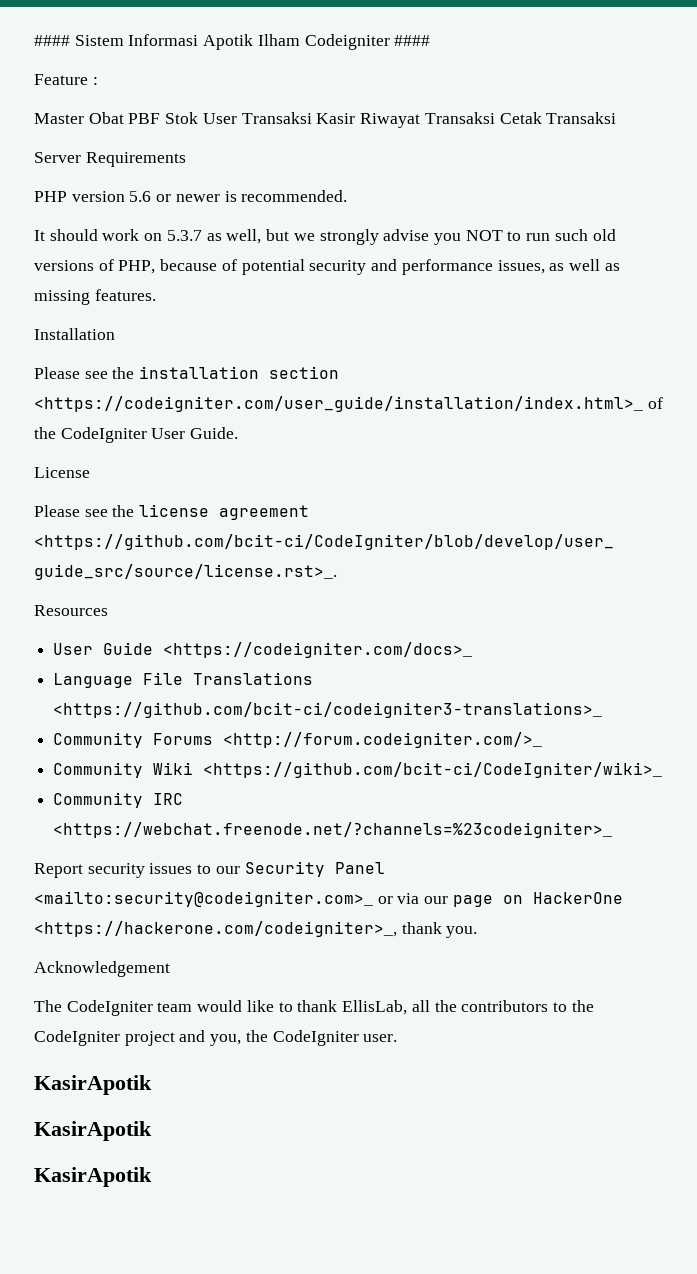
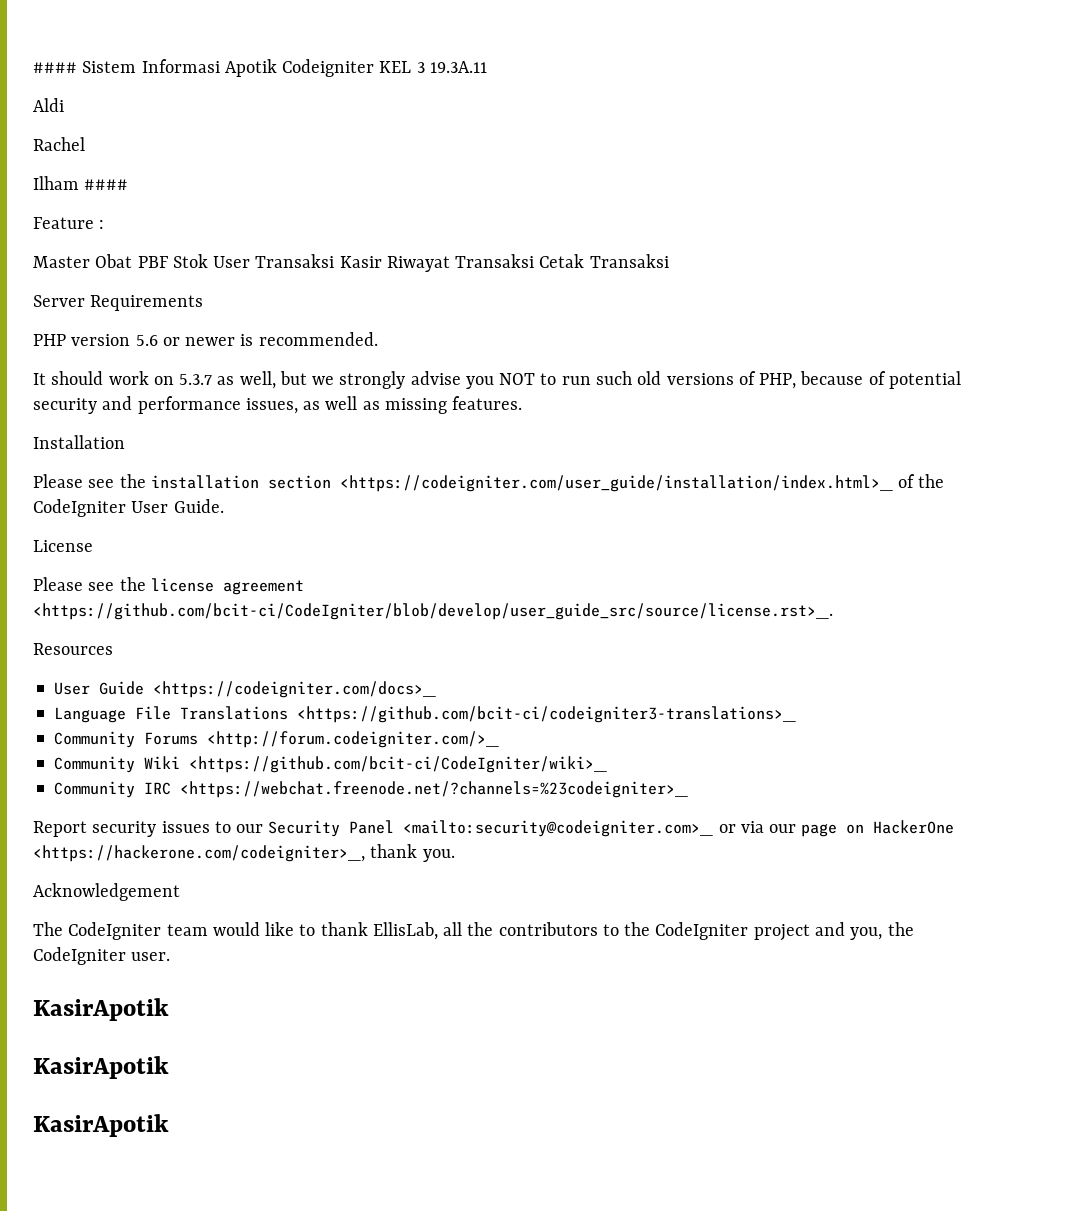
[257,34,390,50] Ilham Codeigniter -> [282,59,487,77] [33,98,64,112] [33,137,85,151] [33,176,79,190] Codeigniter KEL 3 19.3A.11 // Aldi // Rachel // Ilham

